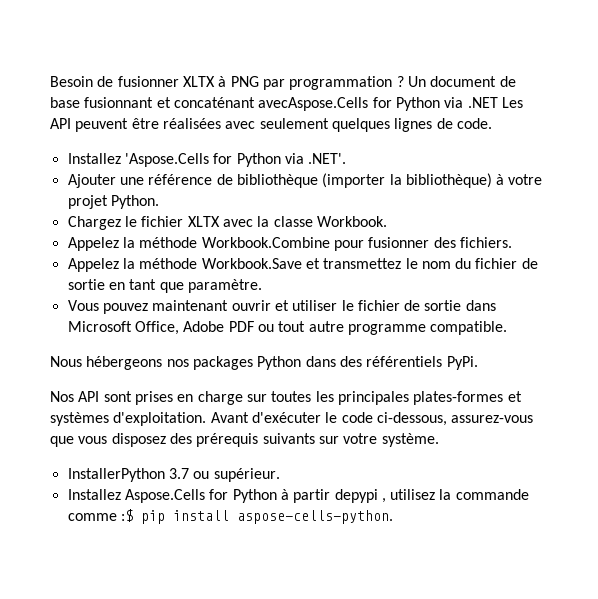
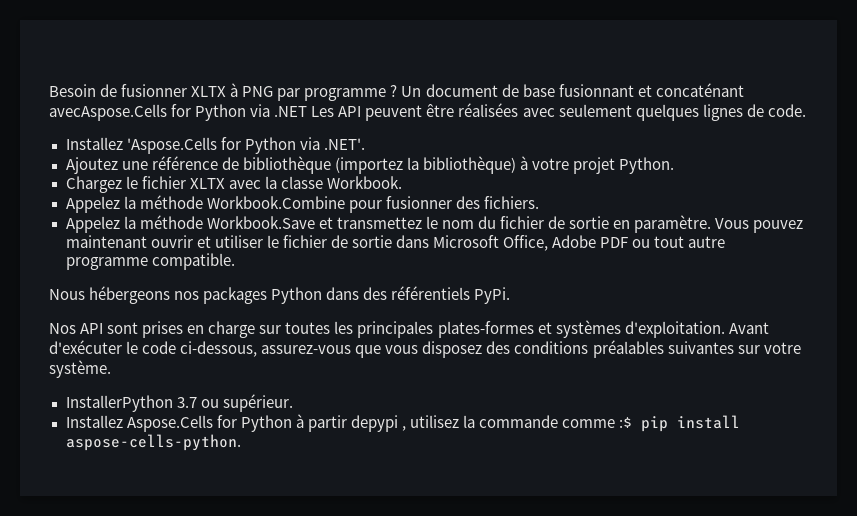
[289,76,393,90] programmation -> [304,88,387,101] programme
[67,174,116,188] Ajouter -> [65,157,118,174] Ajoutez
[322,173,386,188] (importer -> [334,157,403,174] (importez
[129,279,184,293] tant que -> (631, 224) none
(262, 286) // -> (712, 224) none
[196,433,315,447] prérequis suivants -> [514,340,734,358] conditions préalables suivantes

